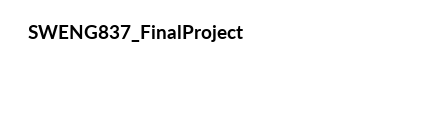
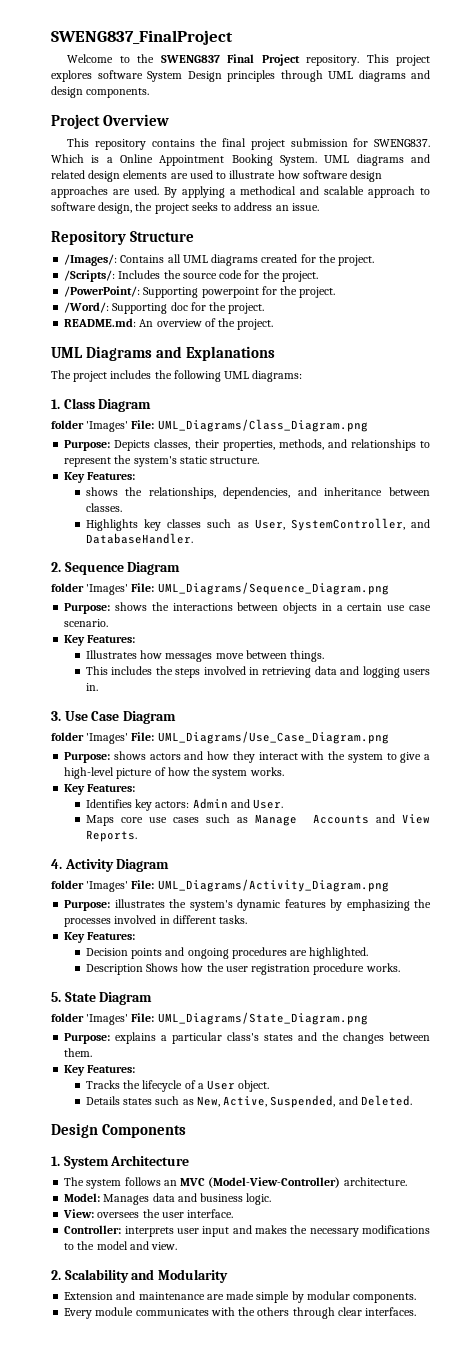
(243, 33) none -> [66,54,430,66] [51,70,430,82] [51,86,150,98] [51,114,170,129] [66,138,430,150] [51,154,430,166] [51,170,383,182] [51,186,430,198] [51,202,319,214] [51,230,195,245] [64,254,375,266] [64,270,318,282] [64,286,336,298] [64,302,265,314] [64,318,274,330] [51,346,276,361] [51,370,303,382] [51,398,152,412] [51,419,368,432] [64,439,431,451] [64,455,260,467] [64,472,136,483] [85,487,431,499] [85,503,122,512] [85,518,430,531] [85,533,193,544] [51,562,181,575] [51,582,389,595] [64,602,431,614] [64,619,109,627] [64,635,136,646] [85,650,325,662] [85,666,430,678] [85,683,98,691] [51,711,176,724] [51,731,389,744] [64,751,431,763] [64,767,284,779] [64,784,136,795] [85,798,284,811] [85,814,430,826] [85,830,137,842] [51,859,170,872] [51,879,389,892] [64,899,432,911] [64,915,248,927] [64,932,136,943] [85,947,369,959] [85,963,400,975] [51,992,153,1005] [51,1012,368,1025] [64,1032,430,1044] [64,1048,93,1057] [64,1065,136,1076] [85,1080,270,1092] [85,1095,412,1108] [51,1123,187,1138] [51,1155,190,1169] [64,1177,407,1189] [64,1193,272,1205] [63,1209,234,1218] [64,1225,430,1237] [64,1241,178,1250] [51,1269,228,1283] [64,1291,417,1303] [64,1307,417,1319] // Welcome to the SWENG837 Final Project repository. This project explores software System Design principles through UML diagrams and design components. // Project Overview // This repository contains the final project submission for SWENG837. Which is a Online Appointment Booking System. UML diagrams and related design elements are used to illustrate how software design approaches are used. By applying a methodical and scalable approach to software design, the project seeks to address an issue. // Repository Structure // /Images/: Contains all UML diagrams created for the project. // /Scripts/: Includes the source code for the project. // /PowerPoint/: Supporting powerpoint for the project. // /Word/: Supporting doc for the project. // README.md: An overview of the project. // UML Diagrams and Explanations // The project includes the following UML diagrams: // 1. Class Diagram // folder 'Images' File: UML_Diagrams/Class_Diagram.png // Purpose: Depicts classes, their properties, methods, and relationships to represent the system's static structure. // Key Features: // shows the relationships, dependencies, and inheritance between classes. // Highlights key classes such as User, SystemController, and DatabaseHandler. // 2. Sequence Diagram // folder 'Images' File: UML_Diagrams/Sequence_Diagram.png // Purpose: shows the interactions between objects in a certain use case scenario. // Key Features: // Illustrates how messages move between things. // This includes the steps involved in retrieving data and logging users in. // 3. Use Case Diagram // folder 'Images' File: UML_Diagrams/Use_Case_Diagram.png // Purpose: shows actors and how they interact with the system to give a high-level picture of how the system works. // Key Features: // Identifies key actors: Admin and User. // Maps core use cases such as Manage Accounts and View Reports. // 4. Activity Diagram // folder 'Images' File: UML_Diagrams/Activity_Diagram.png // Purpose: illustrates the system's dynamic features by emphasizing the processes involved in different tasks. // Key Features: // Decision points and ongoing procedures are highlighted. // Description Shows how the user registration procedure works. // 5. State Diagram // folder 'Images' File: UML_Diagrams/State_Diagram.png // Purpose: explains a particular class's states and the changes between them. // Key Features: // Tracks the lifecycle of a User object. // Details states such as New, Active, Suspended, and Deleted. // Design Components // 1. System Architecture // The system follows an MVC (Model-View-Controller) architecture. // Model: Manages data and business logic. // View: oversees the user interface. // Controller: interprets user input and makes the necessary modifications to the model and view. // 2. Scalability and Modularity // Extension and maintenance are made simple by modular components. // Every module communicates with the others through clear interfaces.

